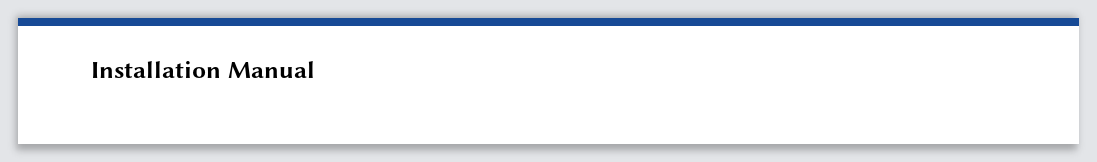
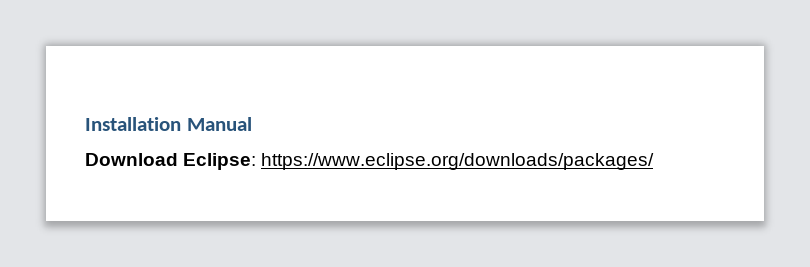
(315, 69) none -> [85,153,655,170] // Download Eclipse: https://www.eclipse.org/downloads/packages/

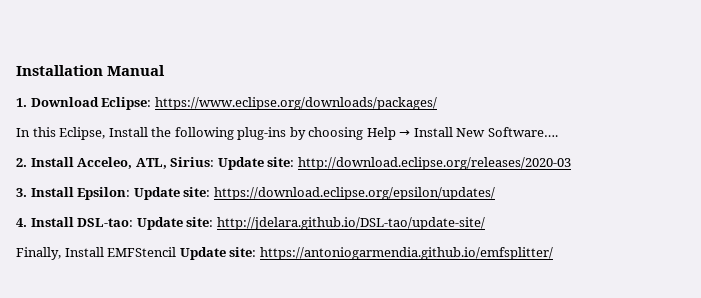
(252, 124) none -> [16,98,27,107] 1.
(655, 161) none -> [16,127,558,140] [16,157,571,170] [16,187,495,200] [16,217,485,230] [16,247,553,260] // In this Eclipse, Install the following plug-ins by choosing Help → Install New Software…. // 2. Install Acceleo, ATL, Sirius: Update site: http://download.eclipse.org/releases/2020-03 // 3. Install Epsilon: Update site: https://download.eclipse.org/epsilon/updates/ // 4. Install DSL-tao: Update site: http://jdelara.github.io/DSL-tao/update-site/ // Finally, Install EMFStencil Update site: https://antoniogarmendia.github.io/emfsplitter/

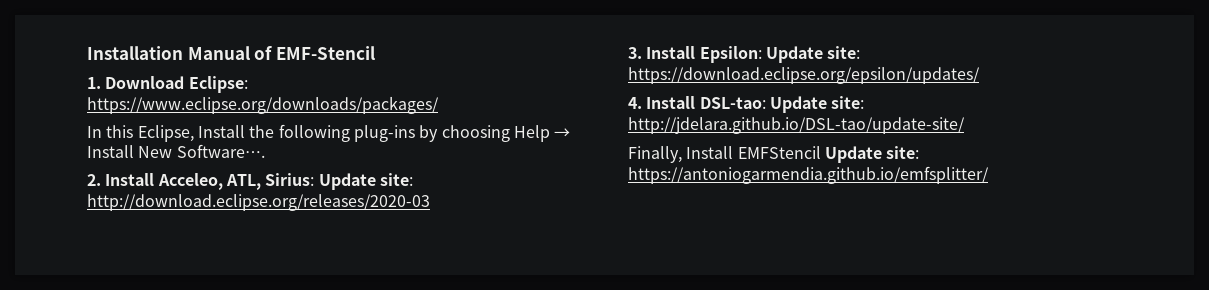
(166, 70) none -> [254,46,375,60] of EMF-Stencil

